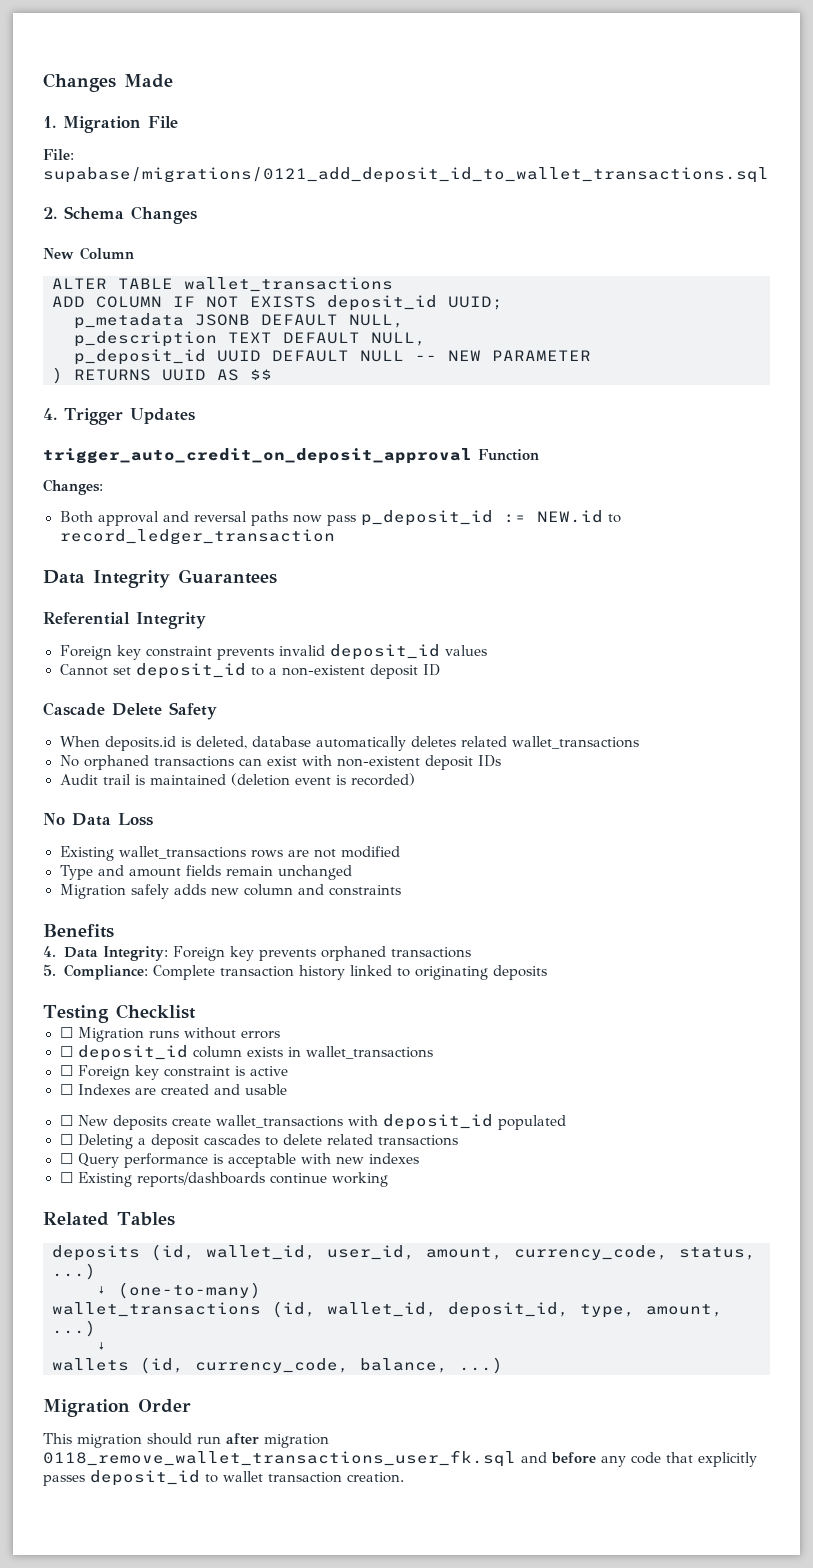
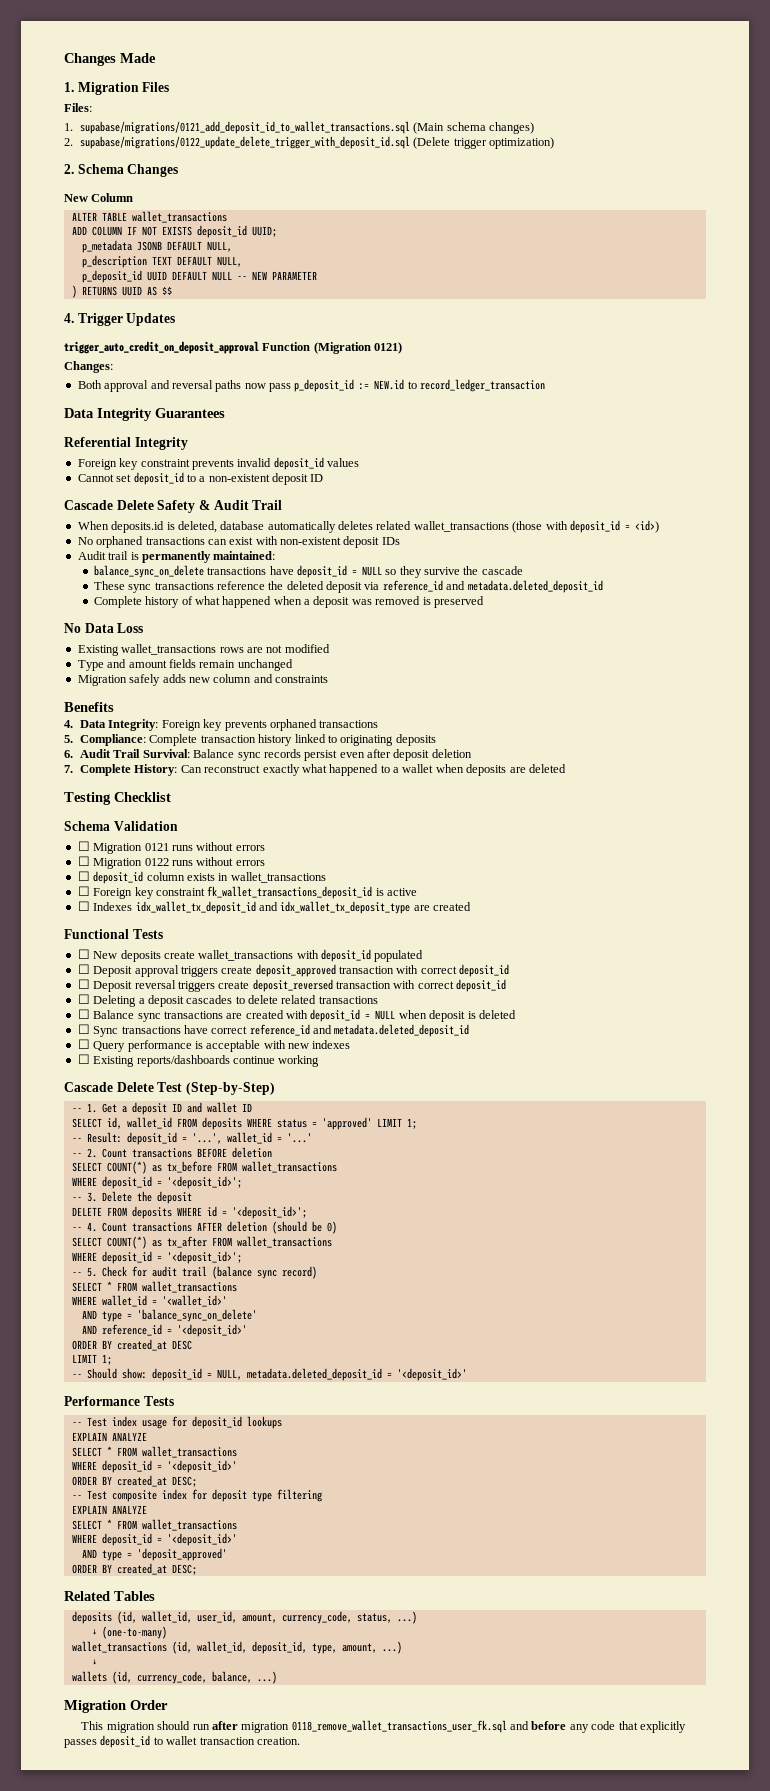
[148,116,178,128] [43,149,74,160] [43,167,769,183] File // File: supabase/migrations/0121_add_deposit_id_to_wallet_transactions.sql -> [142,82,170,92] [64,103,92,112] [64,121,535,134] [64,136,555,149] Files // Files: // 1. supabase/migrations/0121_add_deposit_id_to_wallet_transactions.sql (Main schema changes) // 2. supabase/migrations/0122_update_delete_trigger_with_deposit_id.sql (Delete trigger optimization)
(539, 455) none -> [313,342,403,354] (Migration 0121)
(217, 711) none -> [198,500,283,510] & Audit Trail
(639, 742) none -> [512,520,659,533] (those with deposit_id = <id>)
[149,773,415,786] maintained (deletion event is recorded) -> [141,551,276,563] [93,565,523,578] [93,580,603,593] [93,596,484,608] permanently maintained: // balance_sync_on_delete transactions have deposit_id = NULL so they survive the cascade // These sync transactions reference the deleted deposit via reference_id and metadata.deleted_deposit_id // Complete history of what happened when a deposit was removed is preserved
(547, 972) none -> [64,749,472,761] [64,764,566,776] // 6. Audit Trail Survival: Balance sync records persist even after deposit deletion // 7. Complete History: Can reconstruct exactly what happened to a wallet when deposits are deleted
[59,1027,144,1042] // ☐ Migration -> [64,821,178,831] [77,841,265,854] [77,856,169,869] // Schema Validation // ☐ Migration 0121 runs without errors // ☐ Migration 0122
(230, 1071) none -> [207,886,373,899] fk_wallet_transactions_deposit_id
[134,1084,287,1095] are created and usable -> [135,901,471,914] [64,929,163,939] idx_wallet_tx_deposit_id and idx_wallet_tx_deposit_type are created // Functional Tests
(566, 1122) none -> [77,964,510,977] [77,979,507,992] // ☐ Deposit approval triggers create deposit_approved transaction with correct deposit_id // ☐ Deposit reversal triggers create deposit_reversed transaction with correct deposit_id
(458, 1140) none -> [77,1009,516,1022] [77,1024,470,1037] // ☐ Balance sync transactions are created with deposit_id = NULL when deposit is deleted // ☐ Sync transactions have correct reference_id and metadata.deleted_deposit_id
(388, 1179) none -> [64,1082,275,1095] [71,1102,252,1115] [71,1117,417,1130] [71,1132,312,1145] [71,1147,272,1158] [71,1161,337,1174] [71,1176,242,1189] [71,1191,192,1204] [71,1206,307,1219] [71,1221,337,1234] [71,1236,332,1249] [71,1251,242,1264] [71,1266,317,1279] [71,1281,237,1293] [71,1295,227,1307] [81,1309,257,1322] [81,1324,247,1337] [71,1339,192,1351] [71,1354,112,1365] [71,1368,467,1381] [64,1396,174,1406] [71,1416,282,1429] [71,1432,147,1441] [71,1446,237,1458] [71,1460,237,1473] [71,1475,197,1487] [71,1489,322,1502] [71,1505,147,1514] [71,1519,237,1531] [71,1533,237,1546] [81,1548,227,1561] [71,1563,197,1575] // Cascade Delete Test (Step-by-Step) // -- 1. Get a deposit ID and wallet ID // SELECT id, wallet_id FROM deposits WHERE status = 'approved' LIMIT 1; // -- Result: deposit_id = '...', wallet_id = '...' // -- 2. Count transactions BEFORE deletion // SELECT COUNT(*) as tx_before FROM wallet_transactions // WHERE deposit_id = '<deposit_id>'; // -- 3. Delete the deposit // DELETE FROM deposits WHERE id = '<deposit_id>'; // -- 4. Count transactions AFTER deletion (should be 0) // SELECT COUNT(*) as tx_after FROM wallet_transactions // WHERE deposit_id = '<deposit_id>'; // -- 5. Check for audit trail (balance sync record) // SELECT * FROM wallet_transactions // WHERE wallet_id = '<wallet_id>' // AND type = 'balance_sync_on_delete' // AND reference_id = '<deposit_id>' // ORDER BY created_at DESC // LIMIT 1; // -- Should show: deposit_id = NULL, metadata.deleted_deposit_id = '<deposit_id>' // Performance Tests // -- Test index usage for deposit_id lookups // EXPLAIN ANALYZE // SELECT * FROM wallet_transactions // WHERE deposit_id = '<deposit_id>' // ORDER BY created_at DESC; // -- Test composite index for deposit type filtering // EXPLAIN ANALYZE // SELECT * FROM wallet_transactions // WHERE deposit_id = '<deposit_id>' // AND type = 'deposit_approved' // ORDER BY created_at DESC;

